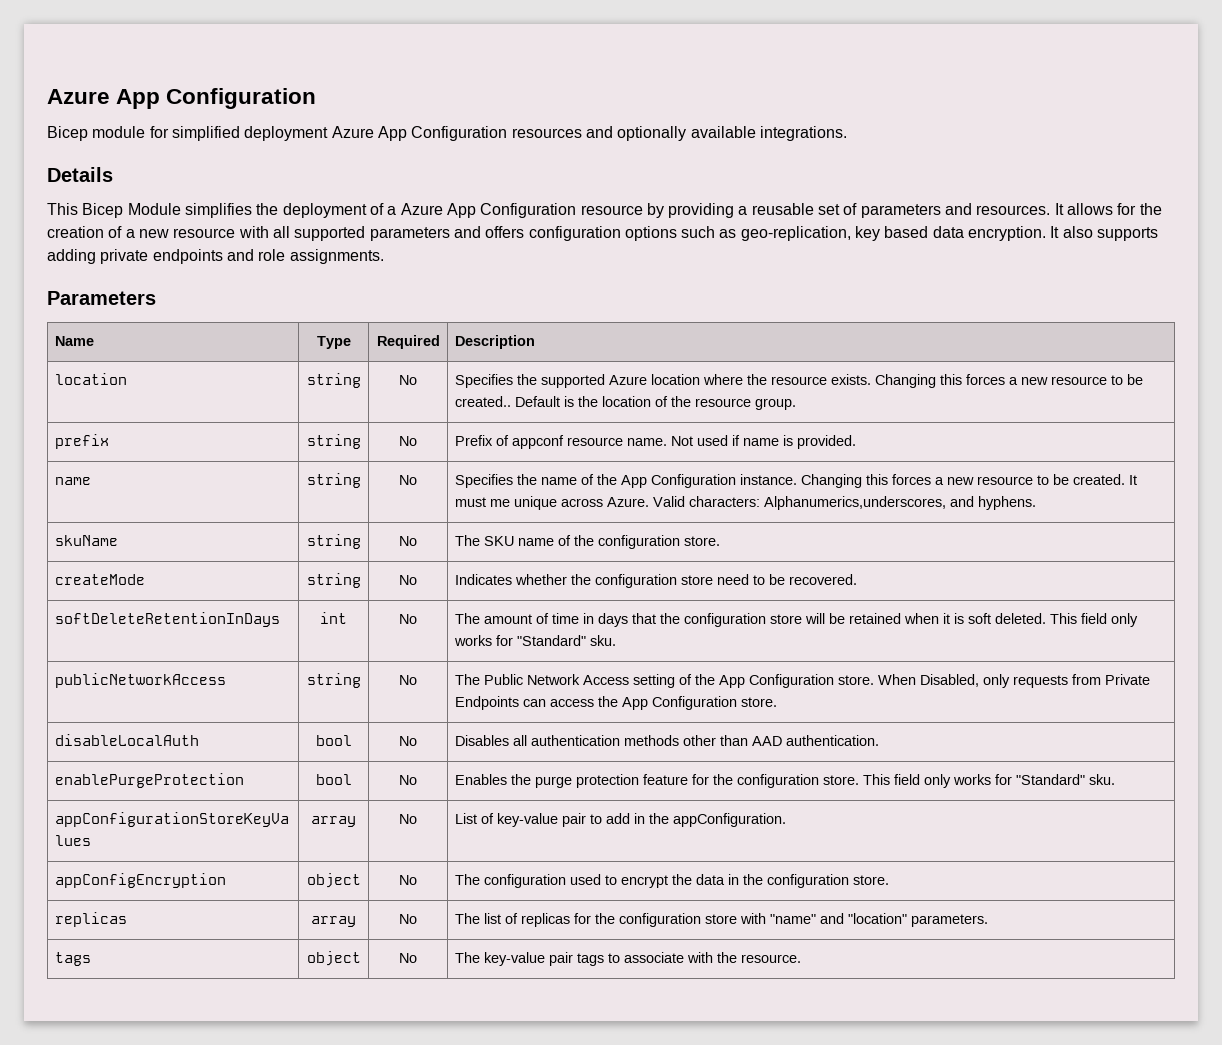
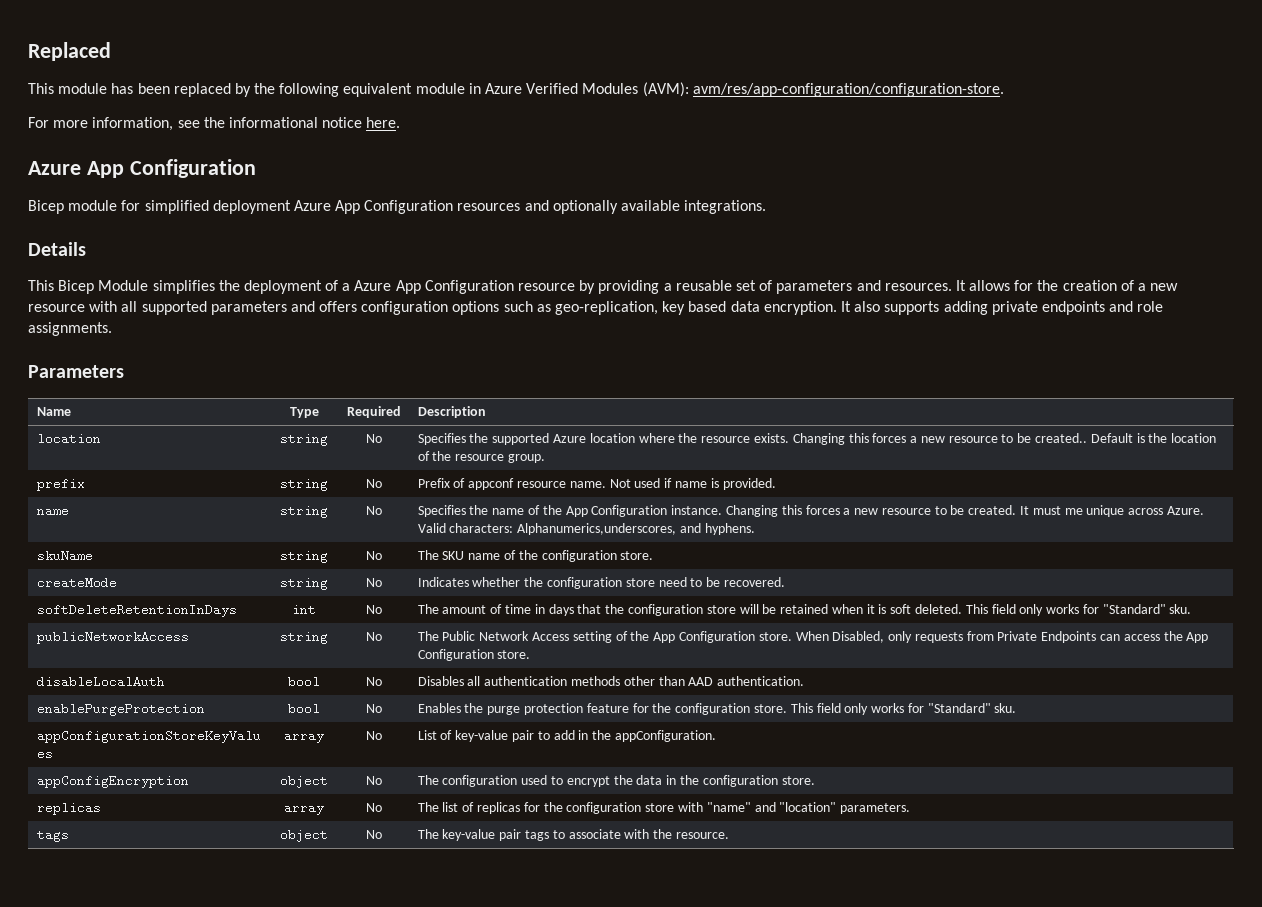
(47, 96) none -> [28,42,111,61] [28,82,1004,97] [28,117,401,131] Replaced // This module has been replaced by the following equivalent module in Azure Verified Modules (AVM): avm/res/app-configuration/configuration-store. // For more information, see the informational notice here. //

